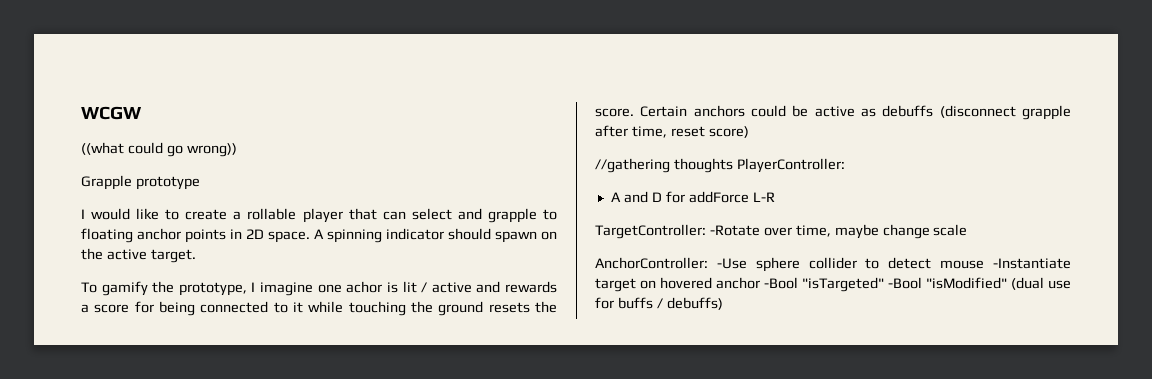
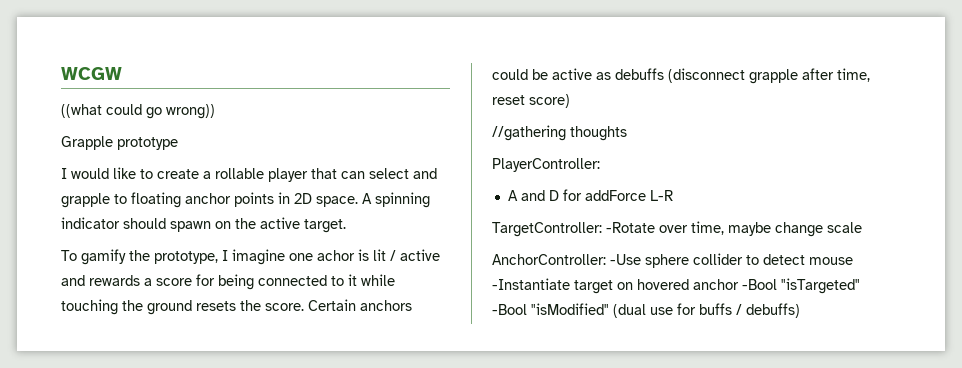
(733, 165) none -> (627, 133) //

